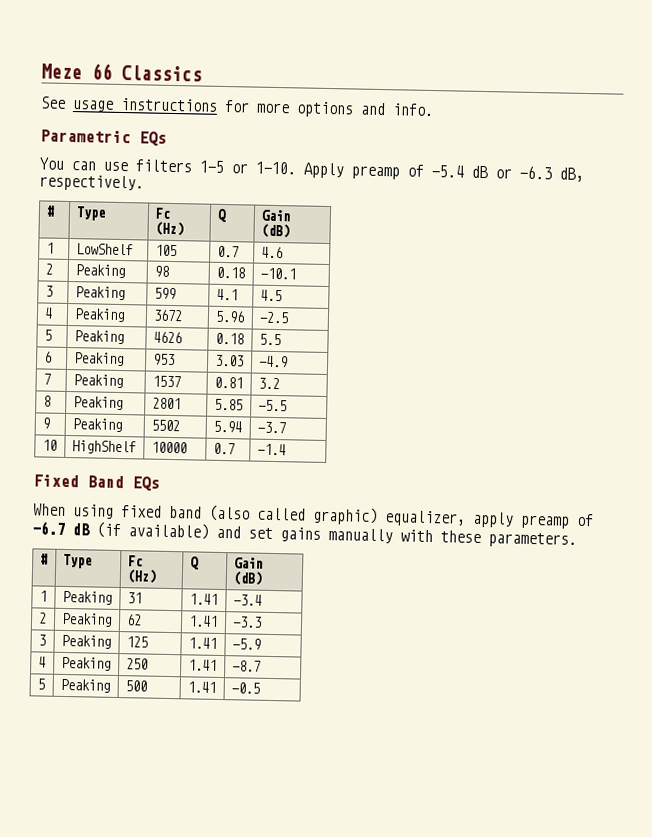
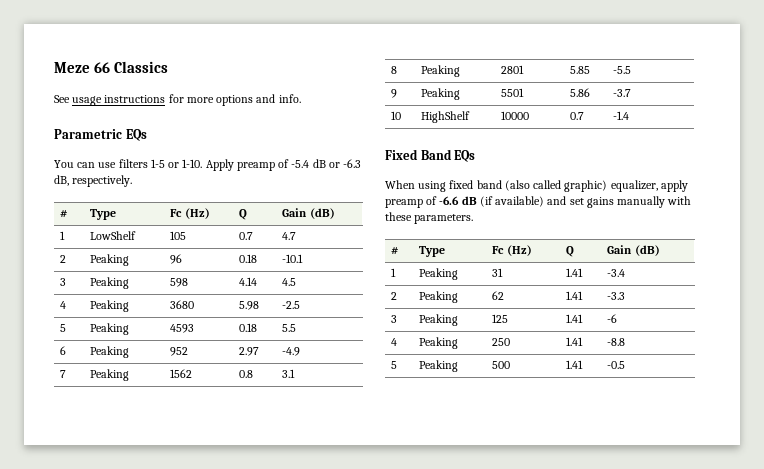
[260,246,283,259] [44,263,53,275] [74,264,125,279] [153,265,169,277] 4.6 // 2 | Peaking | 98 -> [282,232,297,240] [60,255,67,263] [90,254,130,266] [170,254,183,264] 4.7 // 2 | Peaking | 96
[153,287,176,300] [215,288,238,301] 599 | 4.1 -> [170,278,189,287] [239,277,258,286] 598 | 4.14
[152,309,183,322] [214,310,245,323] 3672 | 5.96 -> [170,300,195,309] [239,301,260,310] 3680 | 5.98
[152,331,182,344] 4626 -> [170,324,195,333] 4593
[152,353,175,366] [213,354,244,367] 953 | 3.03 -> [170,347,189,356] [239,347,260,356] 952 | 2.97
[151,375,181,388] [213,376,243,389] [257,377,280,390] 1537 | 0.81 | 3.2 -> [170,369,193,378] [239,370,254,378] [282,369,296,378] 1562 | 0.8 | 3.1
[150,419,180,432] [212,420,242,433] 5502 | 5.94 -> [501,88,525,97] [570,88,591,97] 5501 | 5.86
[32,521,65,535] -6.7 -> [439,196,460,205] -6.6
[231,638,261,650] -5.9 -> [607,314,618,323] -6
[231,660,261,672] -8.7 -> [607,338,626,346] -8.8

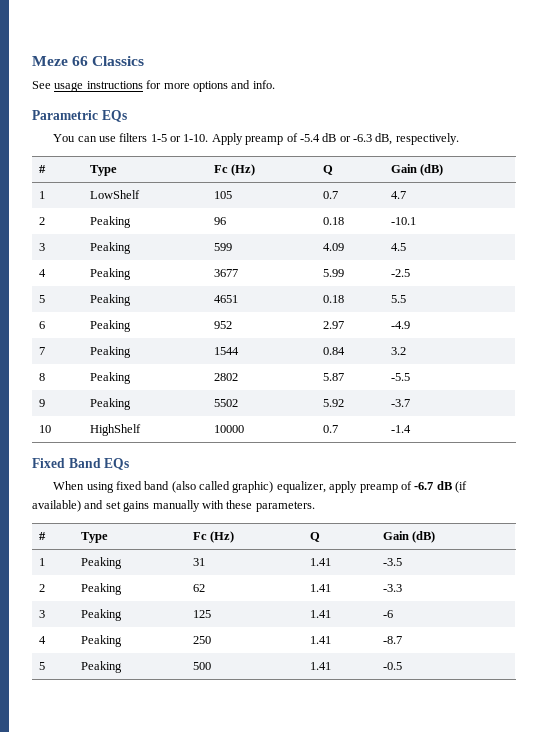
[170,278,189,287] [239,277,258,286] 598 | 4.14 -> [214,243,233,251] [323,243,345,251] 599 | 4.09
[170,300,195,309] [239,301,260,310] 3680 | 5.98 -> [214,269,239,277] [323,269,345,277] 3677 | 5.99
[170,324,195,333] 4593 -> [214,295,239,303] 4651
[170,369,193,378] [239,370,254,378] [282,369,296,378] 1562 | 0.8 | 3.1 -> [214,347,240,355] [323,347,346,355] [391,347,407,355] 1544 | 0.84 | 3.2
[501,65,525,74] [570,66,591,74] 2801 | 5.85 -> [214,373,239,381] [323,373,345,381] 2802 | 5.87
[501,88,525,97] [570,88,591,97] 5501 | 5.86 -> [214,399,239,407] [323,399,345,407] 5502 | 5.92
[439,196,460,205] -6.6 -> [414,482,434,490] -6.7
[607,269,626,277] -3.4 -> [383,558,403,566] -3.5
[607,338,626,346] -8.8 -> [383,636,403,644] -8.7

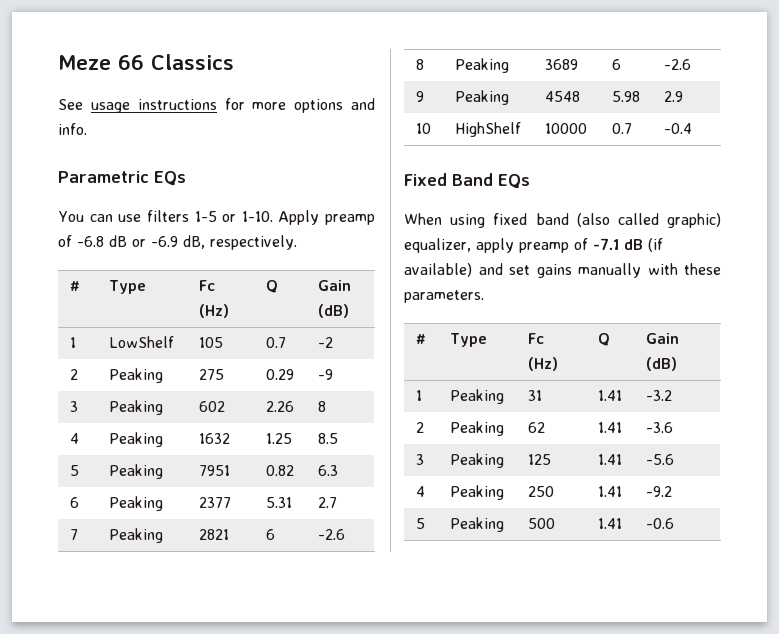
[299,134,320,142] -5.4 -> [77,236,104,247] -6.8
[353,134,373,142] -6.3 -> [151,236,178,247] -6.9
[391,191,407,199] [39,217,46,225] [90,216,132,228] [214,217,227,225] [323,217,345,225] [391,217,417,225] [39,243,46,251] [90,242,132,254] [214,243,233,251] [323,243,345,251] [391,243,407,251] [39,269,47,277] [90,268,132,280] [214,269,239,277] [323,269,345,277] [391,269,411,277] [39,295,46,303] [90,294,132,306] [214,295,239,303] [323,295,345,303] [391,295,407,303] 4.7 // 2 | Peaking | 96 | 0.18 | -10.1 // 3 | Peaking | 599 | 4.09 | 4.5 // 4 | Peaking | 3677 | 5.99 | -2.5 // 5 | Peaking | 4651 | 0.18 | 5.5 -> [317,337,333,348] [69,369,78,380] [108,368,163,383] [198,369,224,380] [265,369,294,380] [317,369,333,380] [69,401,78,412] [108,400,163,415] [198,401,225,412] [265,401,294,412] [317,401,326,412] [69,433,79,444] [108,432,163,447] [198,433,230,444] [265,433,292,444] [317,433,338,444] [69,465,79,476] [108,464,163,479] [198,465,230,476] [265,465,294,476] [317,465,338,476] -2 // 2 | Peaking | 275 | 0.29 | -9 // 3 | Peaking | 602 | 2.26 | 8 // 4 | Peaking | 1632 | 1.25 | 8.5 // 5 | Peaking | 7951 | 0.82 | 6.3
[214,321,233,329] [323,321,345,329] [391,321,411,329] 952 | 2.97 | -4.9 -> [198,497,231,508] [265,497,292,508] [317,497,337,508] 2377 | 5.31 | 2.7
[214,347,240,355] [323,347,346,355] [391,347,407,355] 1544 | 0.84 | 3.2 -> [198,529,229,540] [265,529,275,540] [317,529,345,540] 2821 | 6 | -2.6
[214,373,239,381] [323,373,345,381] [391,373,411,381] 2802 | 5.87 | -5.5 -> [544,59,578,70] [611,59,621,70] [663,59,691,70] 3689 | 6 | -2.6
[214,399,239,407] [323,399,345,407] [391,399,411,407] 5502 | 5.92 | -3.7 -> [544,91,580,102] [611,91,640,102] [663,91,683,102] 4548 | 5.98 | 2.9
[391,425,412,433] -1.4 -> [663,123,692,134] -0.4
[414,482,434,490] -6.7 -> [593,238,619,250] -7.1
[383,558,403,566] -3.5 -> [645,390,672,401] -3.2
[383,584,403,592] -3.3 -> [645,422,673,433] -3.6
[383,610,394,618] -6 -> [645,454,674,465] -5.6
[383,636,403,644] -8.7 -> [645,486,672,497] -9.2
[383,662,403,670] -0.5 -> [645,518,674,529] -0.6

